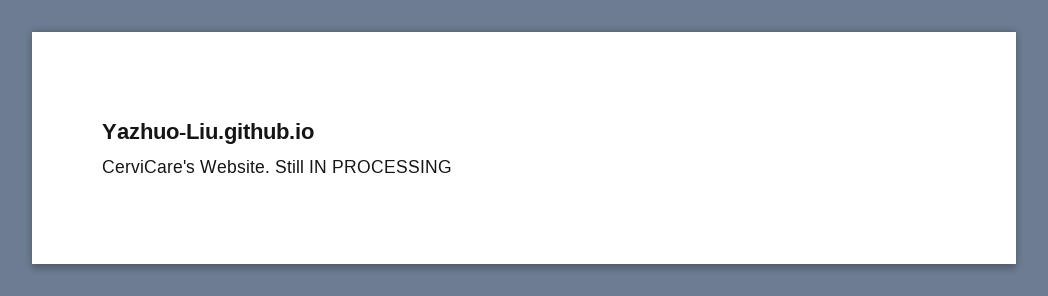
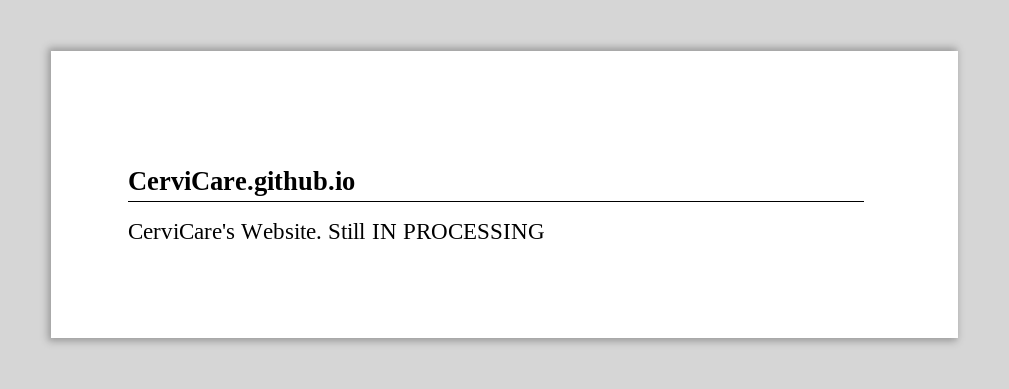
[102,123,314,144] Yazhuo-Liu.github.io -> [128,171,355,196] CerviCare.github.io

